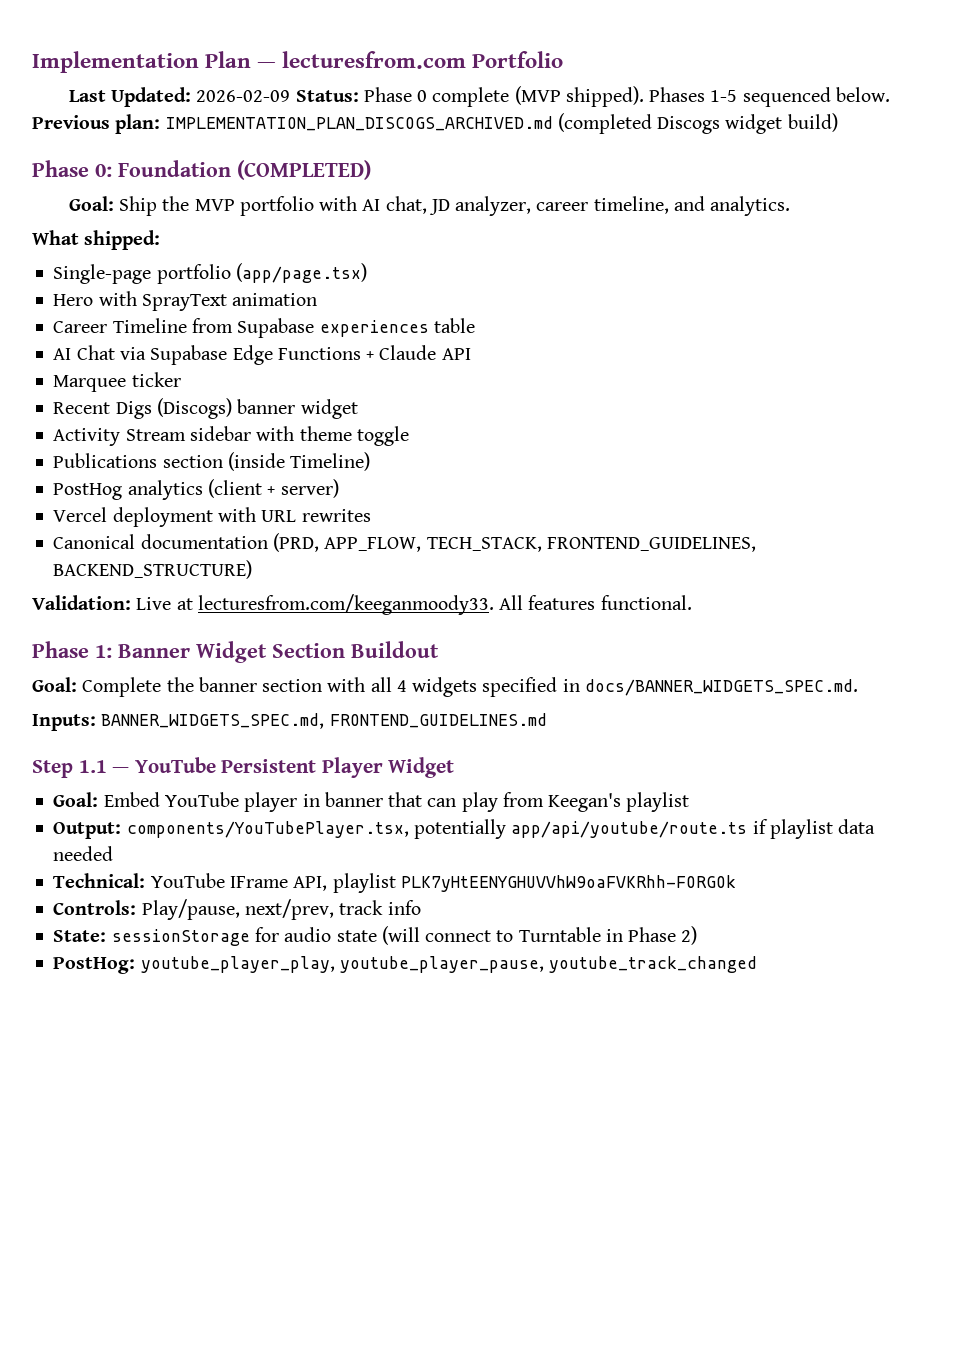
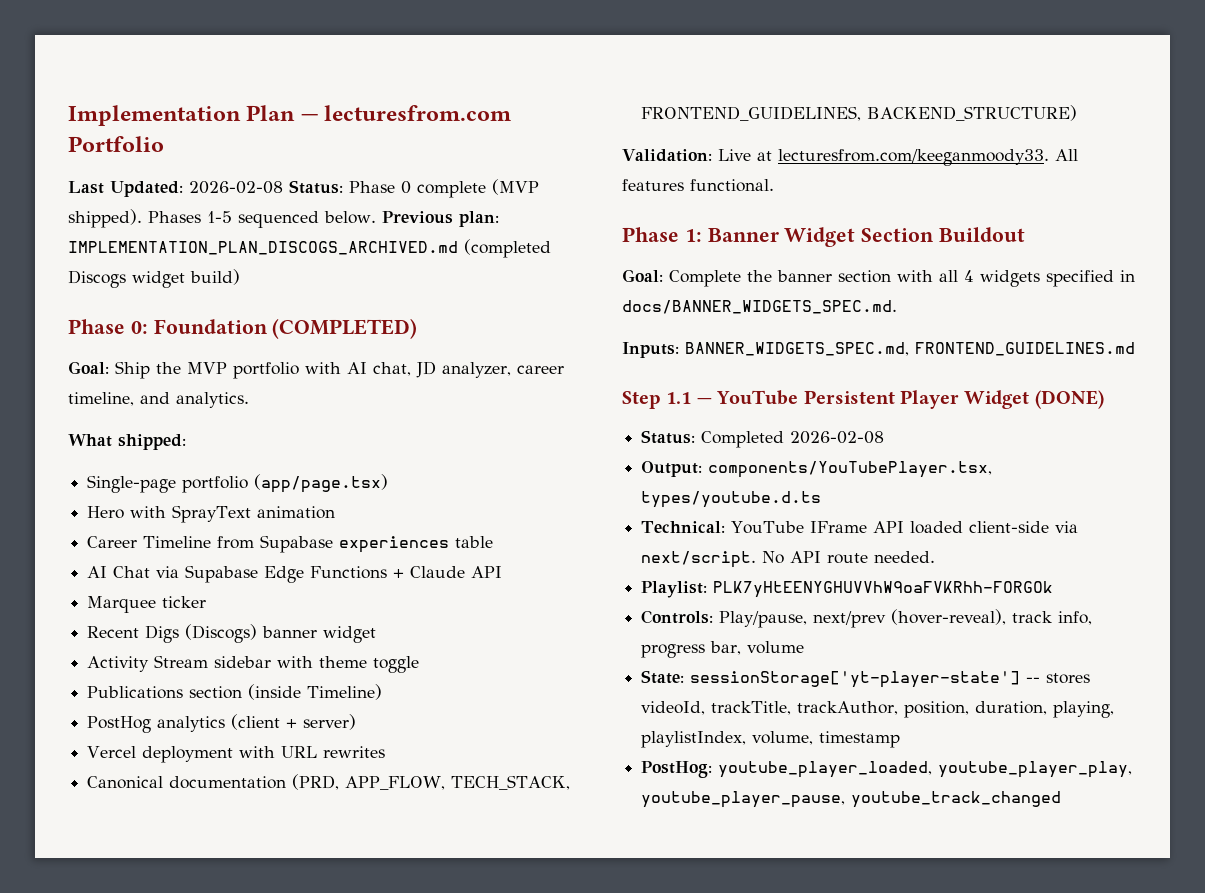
[196,90,291,102] 2026-02-09 -> [189,181,283,194] 2026-02-08
[53,792,690,812] [53,819,876,839] [53,846,114,861] [53,873,736,893] [53,899,421,920] [53,926,698,946] // Goal: Embed YouTube player in banner that can play from Keegan's playlist // Output: components/YouTubePlayer.tsx, potentially app/api/youtube/route.ts if playlist data needed // Technical: YouTube IFrame API, playlist PLK7yHtEENYGHUVVhW9oaFVKRhh-FORGOk // Controls: Play/pause, next/prev, track info // State: sessionStorage for audio state (will connect to Turntable in Phase 2) -> [1034,390,1104,409] [641,430,885,448] [641,461,993,478] [641,491,822,508] [641,521,1079,534] [641,551,936,568] [641,581,1054,598] [641,609,1093,628] [641,641,805,658] [641,670,1091,688] [641,701,1115,718] [641,731,901,748] (DONE) // Status: Completed 2026-02-08 // Output: components/YouTubePlayer.tsx, types/youtube.d.ts // Technical: YouTube IFrame API loaded client-side via next/script. No API route needed. // Playlist: PLK7yHtEENYGHUVVhW9oaFVKRhh-FORGOk // Controls: Play/pause, next/prev (hover-reveal), track info, progress bar, volume // State: sessionStorage['yt-player-state'] -- stores videoId, trackTitle, trackAuthor, position, duration, playing, playlistIndex, volume, timestamp
(136, 965) none -> [718,761,933,778] youtube_player_loaded,

